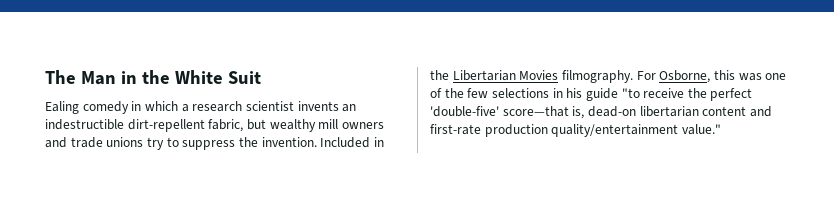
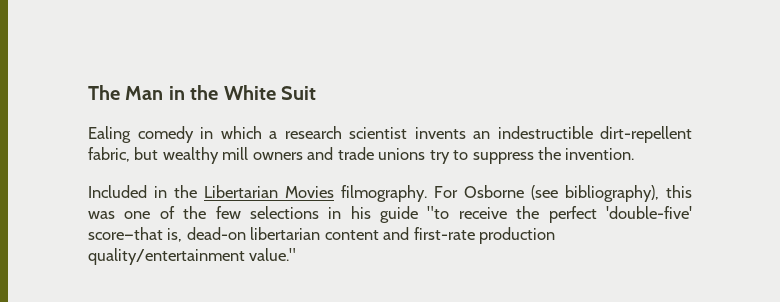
(317, 142) none -> (635, 154) //
[659,70,711,83] Osborne, -> [464,185,659,202] Osborne (see bibliography),

